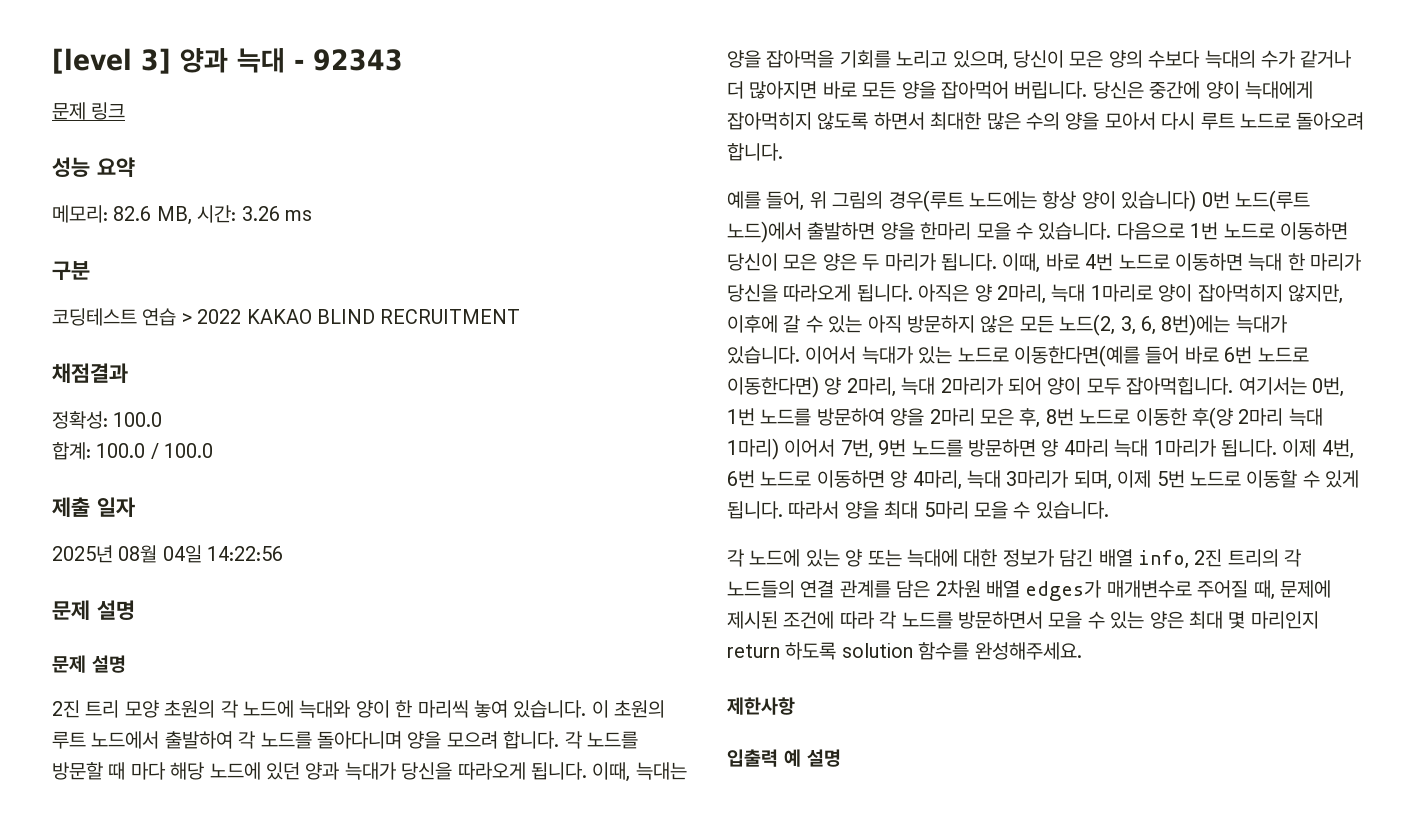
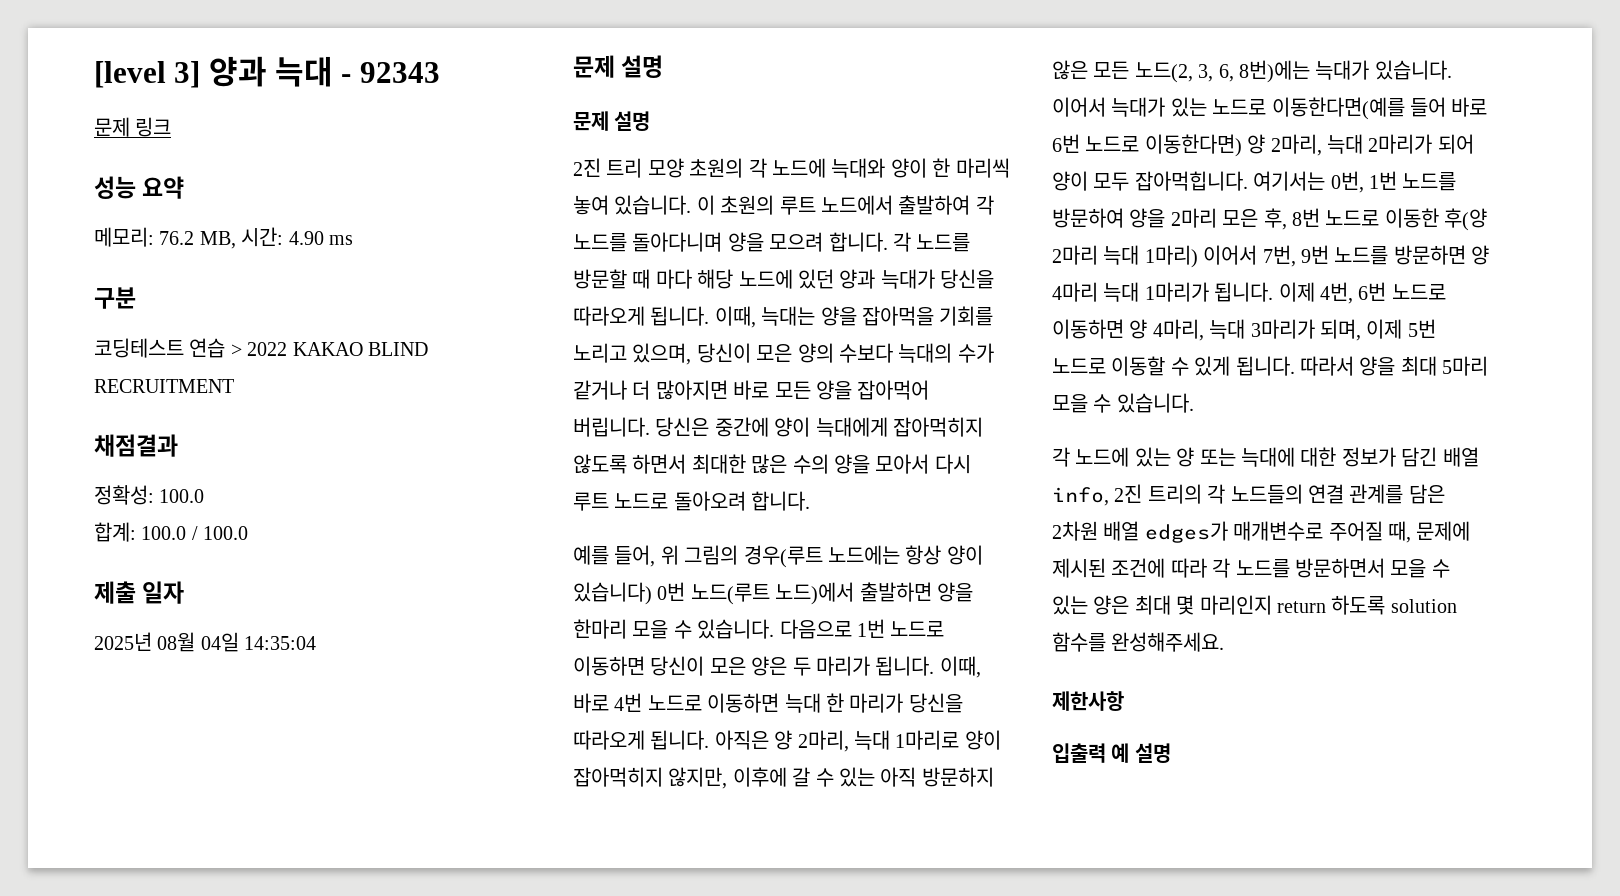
[113,206,152,221] 82.6 -> [159,231,195,245] 76.2
[241,206,280,221] 3.26 -> [288,231,324,245] 4.90
[207,546,284,561] 14:22:56 -> [244,636,317,650] 14:35:04

